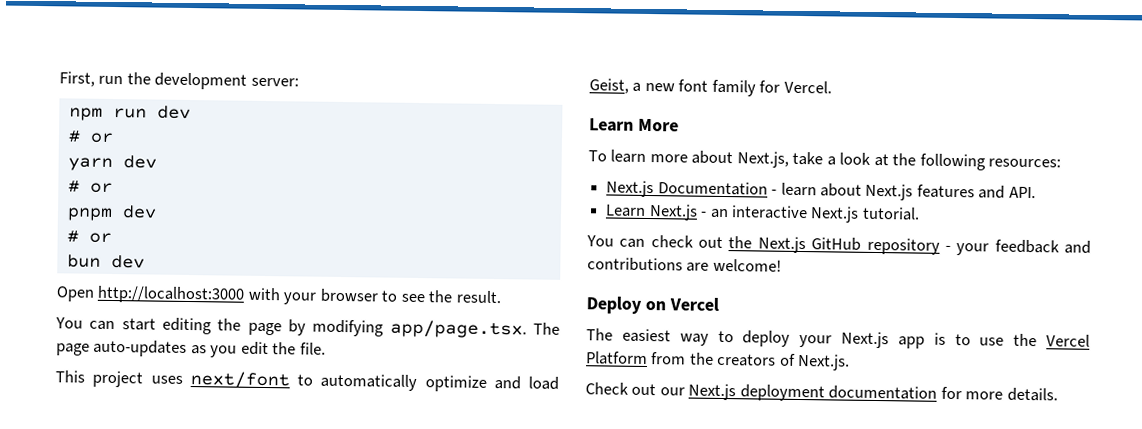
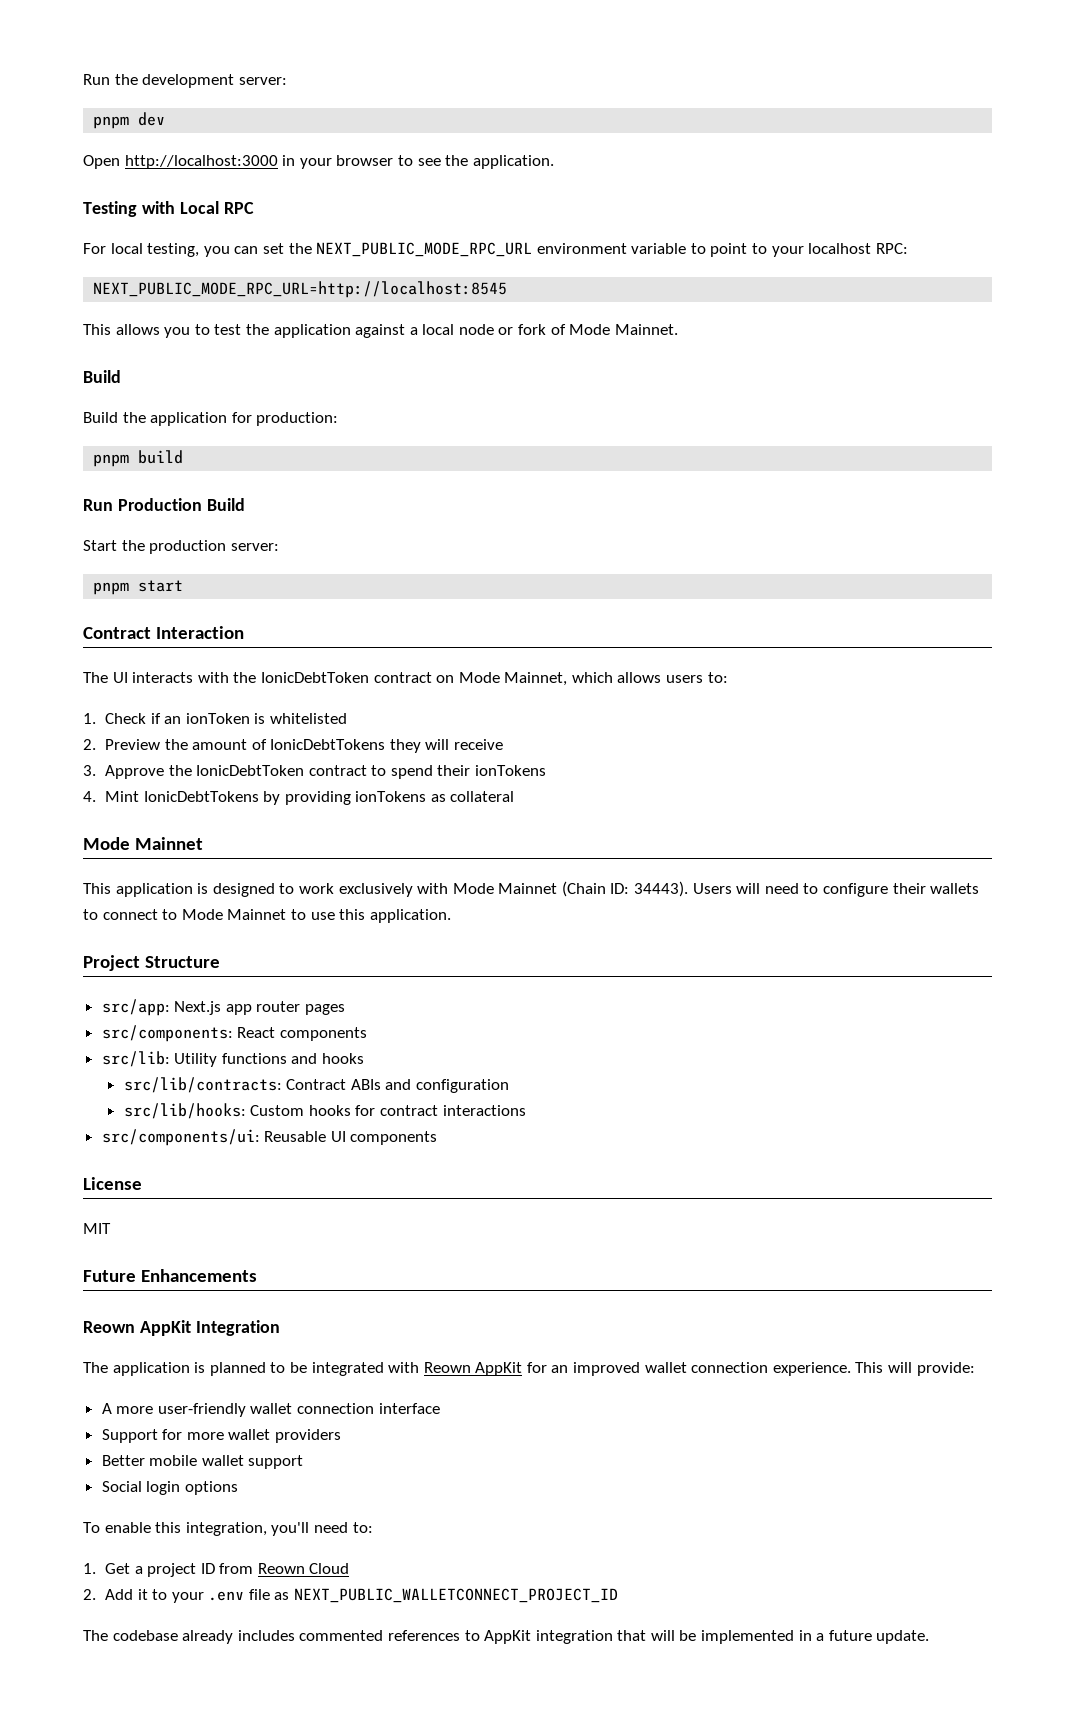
[59,71,124,87] First, run -> [83,74,110,85] Run
[68,105,191,121] [67,130,114,143] [67,155,157,171] [67,180,113,193] [66,205,157,221] [66,230,112,243] [66,254,101,268] npm run dev // # or // yarn dev // # or // pnpm dev // # or // bun -> [93,116,130,129] pnpm
[247,287,281,301] with -> [282,155,296,166] in
[455,290,501,304] [55,317,560,339] [56,339,326,358] [55,370,559,392] [589,78,832,97] [589,118,679,132] [588,149,1062,171] [606,180,1036,201] [605,204,920,223] [586,235,1091,256] [587,257,782,272] [586,296,719,314] [586,328,1090,349] [586,351,851,371] [585,382,1058,402] result. // You can start editing the page by modifying app/page.tsx. The page auto-updates as you edit the file. // This project uses next/font to automatically optimize and load Geist, a new font family for Vercel. // Learn More // To learn more about Next.js, take a look at the following resources: // Next.js Documentation - learn about Next.js features and API. // Learn Next.js - an interactive Next.js tutorial. // You can check out the Next.js GitHub repository - your feedback and contributions are welcome! // Deploy on Vercel // The easiest way to deploy your Next.js app is to use the Vercel Platform from the creators of Next.js. // Check out our Next.js deployment documentation for more details. -> [472,155,554,169] [83,201,254,217] [83,242,908,257] [93,281,508,298] [83,324,678,338] [83,370,121,383] [83,412,339,426] [93,450,184,467] [83,498,245,511] [83,540,279,554] [93,580,184,595] [83,626,244,639] [83,672,728,686] [83,713,347,724] [83,739,504,753] [83,765,547,779] [83,791,515,805] [83,837,203,850] [83,881,980,897] [83,909,451,923] [83,955,220,971] [101,999,346,1016] [101,1025,367,1042] [101,1051,365,1067] [123,1077,509,1093] [123,1103,526,1119] [101,1129,438,1146] [83,1177,142,1190] [83,1223,111,1234] [83,1269,257,1282] [83,1320,280,1336] [83,1362,975,1376] [101,1403,440,1417] [101,1429,342,1443] [101,1455,304,1469] [101,1481,238,1495] [83,1522,373,1536] [83,1563,350,1577] [83,1588,619,1603] [83,1630,930,1644] application. // Testing with Local RPC // For local testing, you can set the NEXT_PUBLIC_MODE_RPC_URL environment variable to point to your localhost RPC: // NEXT_PUBLIC_MODE_RPC_URL=http://localhost:8545 // This allows you to test the application against a local node or fork of Mode Mainnet. // Build // Build the application for production: // pnpm build // Run Production Build // Start the production server: // pnpm start // Contract Interaction // The UI interacts with the IonicDebtToken contract on Mode Mainnet, which allows users to: // 1. Check if an ionToken is whitelisted // 2. Preview the amount of IonicDebtTokens they will receive // 3. Approve the IonicDebtToken contract to spend their ionTokens // 4. Mint IonicDebtTokens by providing ionTokens as collateral // Mode Mainnet // This application is designed to work exclusively with Mode Mainnet (Chain ID: 34443). Users will need to configure their wallets to connect to Mode Mainnet to use this application. // Project Structure // src/app: Next.js app router pages // src/components: React components // src/lib: Utility functions and hooks // src/lib/contracts: Contract ABIs and configuration // src/lib/hooks: Custom hooks for contract interactions // src/components/ui: Reusable UI components // License // MIT // Future Enhancements // Reown AppKit Integration // The application is planned to be integrated with Reown AppKit for an improved wallet connection experience. This will provide: // A more user-friendly wallet connection interface // Support for more wallet providers // Better mobile wallet support // Social login options // To enable this integration, you'll need to: // 1. Get a project ID from Reown Cloud // 2. Add it to your .env file as NEXT_PUBLIC_WALLETCONNECT_PROJECT_ID // The codebase already includes commented references to AppKit integration that will be implemented in a future update.

